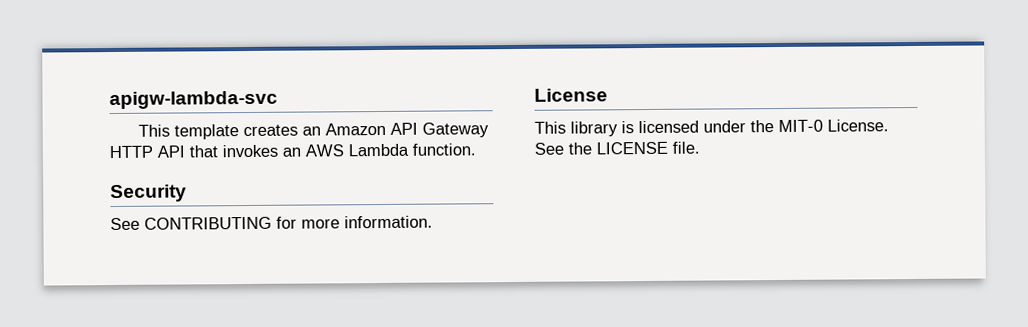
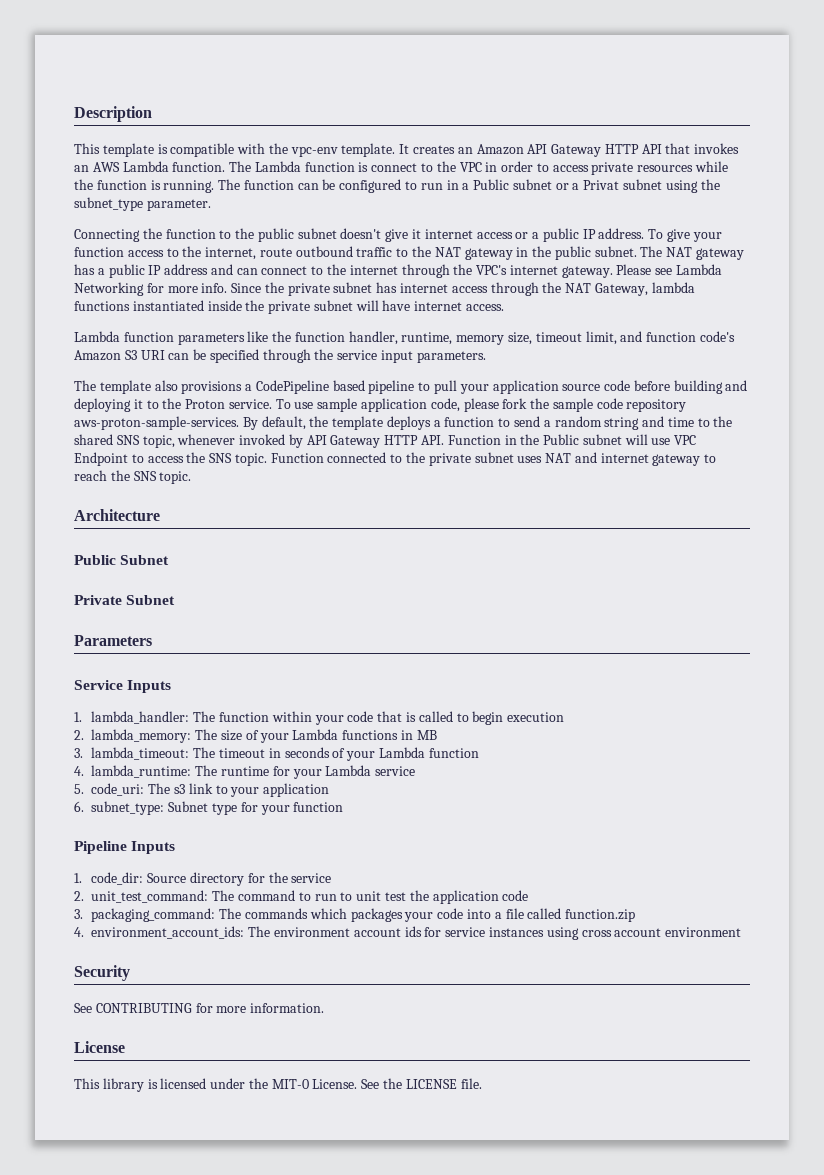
[109,90,278,110] apigw-lambda-svc -> [74,106,152,122] Description
(240, 132) none -> [157,143,410,157] is compatible with the vpc-env template. It
(476, 149) none -> [229,161,729,175] [74,179,720,193] [74,197,211,211] [74,228,722,242] [74,246,745,260] [74,264,723,278] [74,282,695,296] [74,300,505,314] [74,331,735,345] [74,349,486,363] [74,380,748,394] [74,398,687,412] [74,416,733,430] [74,434,697,448] [74,452,717,466] [74,470,192,484] [74,509,160,521] [74,555,170,565] [74,595,176,605] [74,635,152,646] [74,680,172,693] [74,711,565,725] [74,729,437,743] [74,747,479,761] [74,765,416,779] [74,783,330,797] [74,801,344,815] [74,841,176,854] [74,872,332,886] [74,890,529,904] [74,908,636,922] [74,926,742,940] The Lambda function is connect to the VPC in order to access private resources while the function is running. The function can be configured to run in a Public subnet or a Privat subnet using the subnet_type parameter. // Connecting the function to the public subnet doesn't give it internet access or a public IP address. To give your function access to the internet, route outbound traffic to the NAT gateway in the public subnet. The NAT gateway has a public IP address and can connect to the internet through the VPC's internet gateway. Please see Lambda Networking for more info. Since the private subnet has internet access through the NAT Gateway, lambda functions instantiated inside the private subnet will have internet access. // Lambda function parameters like the function handler, runtime, memory size, timeout limit, and function code's Amazon S3 URI can be specified through the service input parameters. // The template also provisions a CodePipeline based pipeline to pull your application source code before building and deploying it to the Proton service. To use sample application code, please fork the sample code repository aws-proton-sample-services. By default, the template deploys a function to send a random string and time to the shared SNS topic, whenever invoked by API Gateway HTTP API. Function in the Public subnet will use VPC Endpoint to access the SNS topic. Function connected to the private subnet uses NAT and internet gateway to reach the SNS topic. // Architecture // Public Subnet // Private Subnet // Parameters // Service Inputs // 1. lambda_handler: The function within your code that is called to begin execution // 2. lambda_memory: The size of your Lambda functions in MB // 3. lambda_timeout: The timeout in seconds of your Lambda function // 4. lambda_runtime: The runtime for your Lambda service // 5. code_uri: The s3 link to your application // 6. subnet_type: Subnet type for your function // Pipeline Inputs // 1. code_dir: Source directory for the service // 2. unit_test_command: The command to run to unit test the application code // 3. packaging_command: The commands which packages your code into a file called function.zip // 4. environment_account_ids: The environment account ids for service instances using cross account environment

